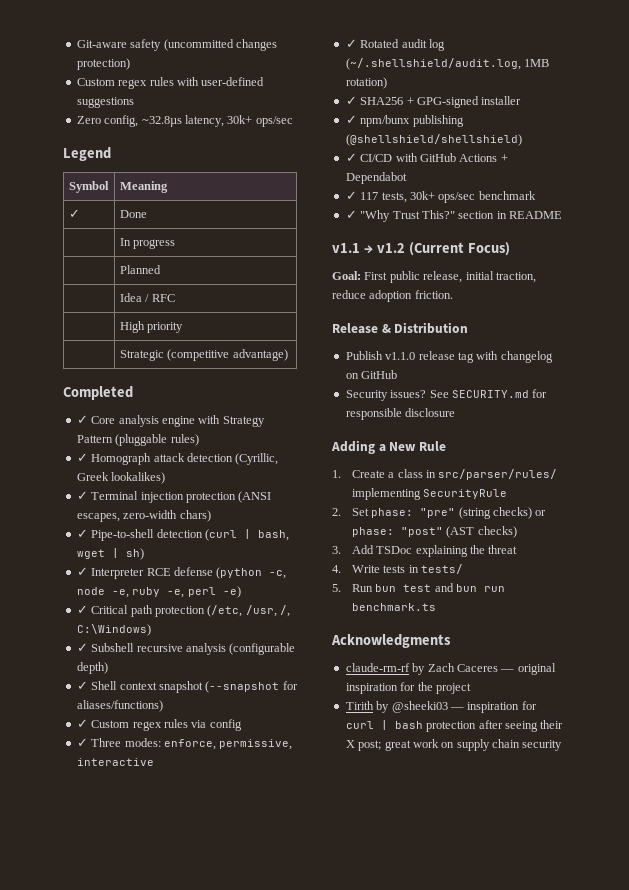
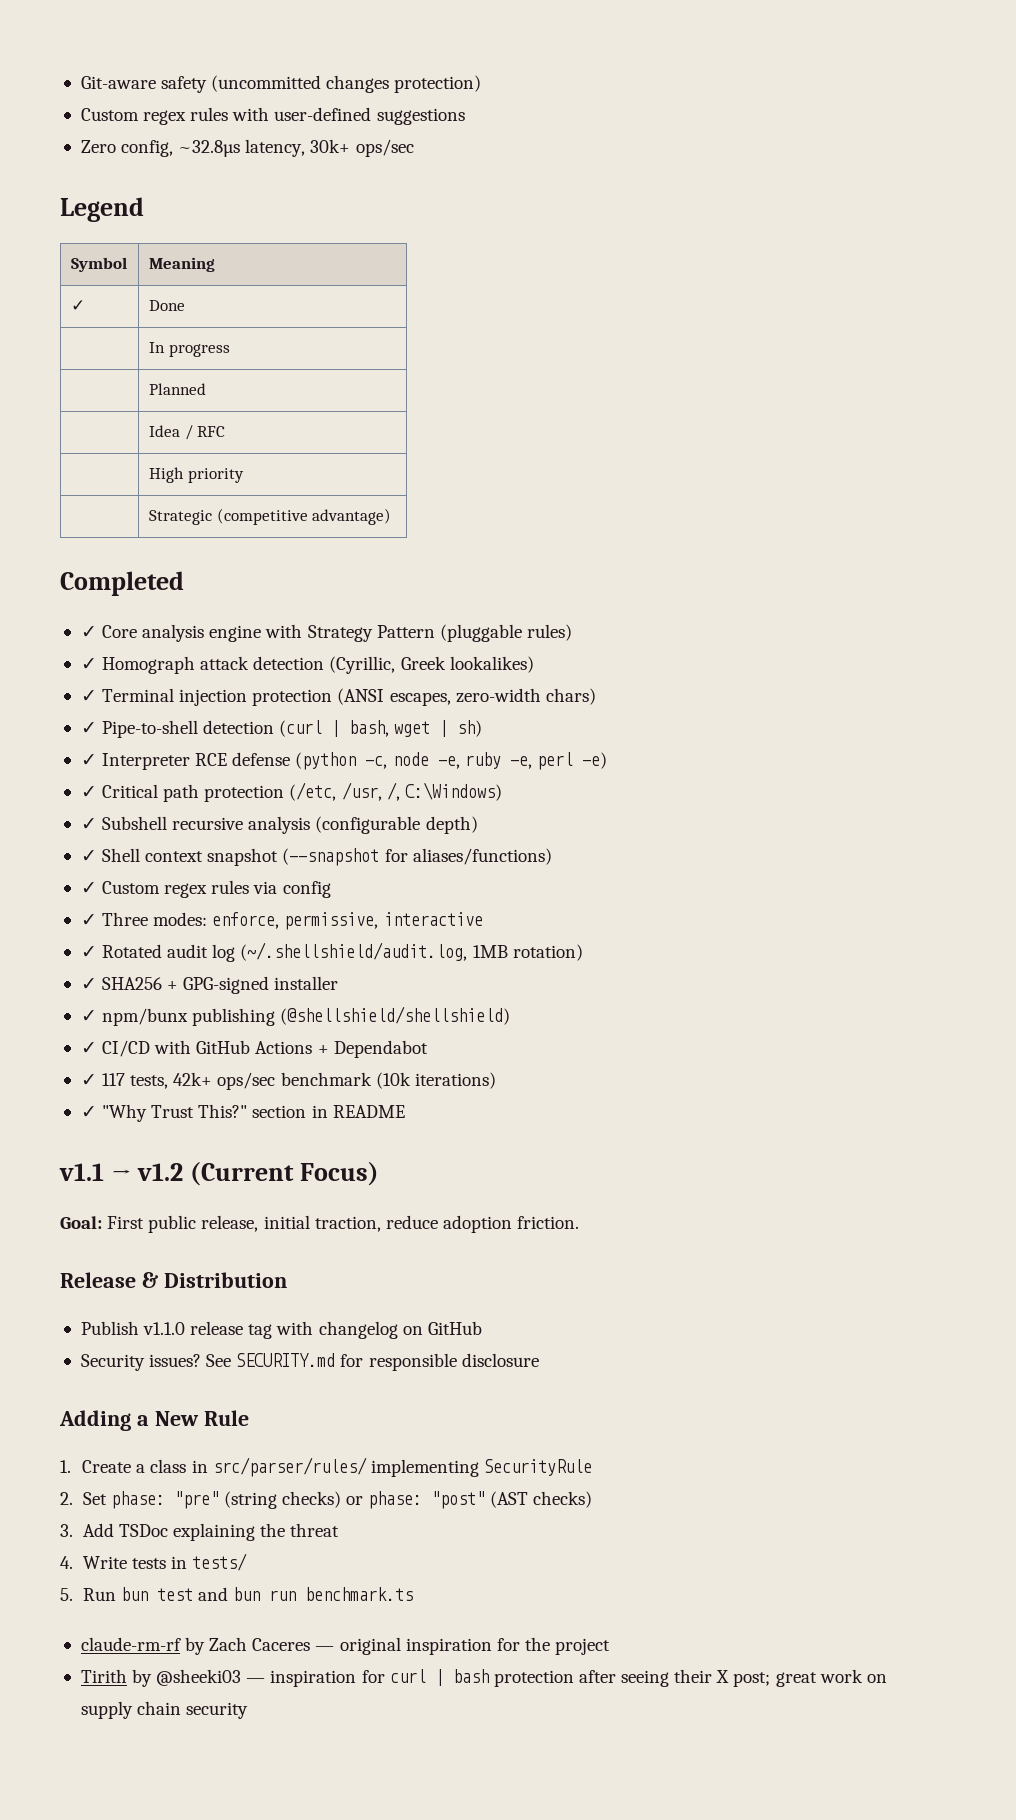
[409,191,435,200] 30k+ -> [173,1072,213,1086] 42k+
(536, 195) none -> [375,1072,496,1089] (10k iterations)
[331,634,451,648] // Acknowledgments -> (413, 1594) none

